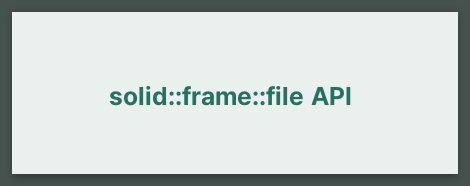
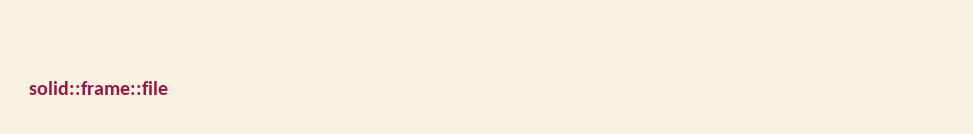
[310,86,352,105] API -> (168, 88) none

